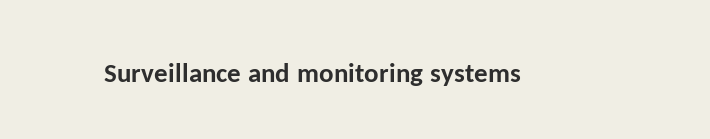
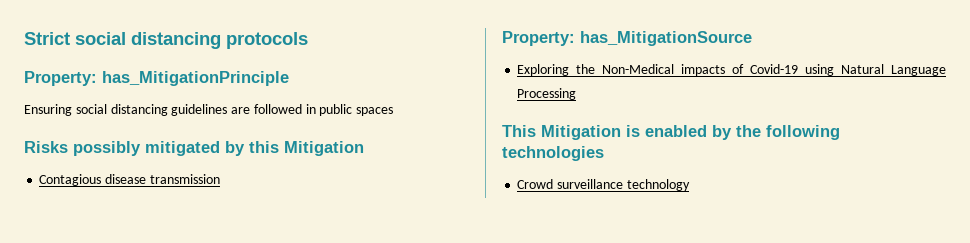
[104,63,521,86] Surveillance and monitoring systems -> [24,32,308,49] [24,71,289,86] [24,104,394,116] [24,141,364,156] [39,174,220,186] [502,31,752,46] [517,64,946,76] [517,88,577,100] [502,125,840,140] [502,146,604,161] [517,179,690,191] Strict social distancing protocols // Property: has_MitigationPrinciple // Ensuring social distancing guidelines are followed in public spaces // Risks possibly mitigated by this Mitigation // Contagious disease transmission // Property: has_MitigationSource // Exploring the Non-Medical impacts of Covid-19 using Natural Language Processing // This Mitigation is enabled by the following technologies // Crowd surveillance technology

